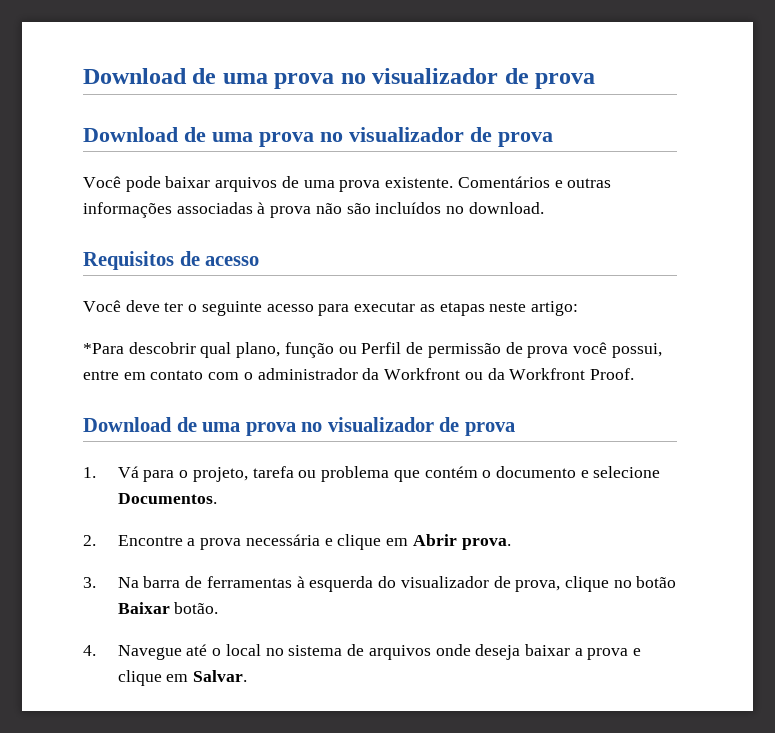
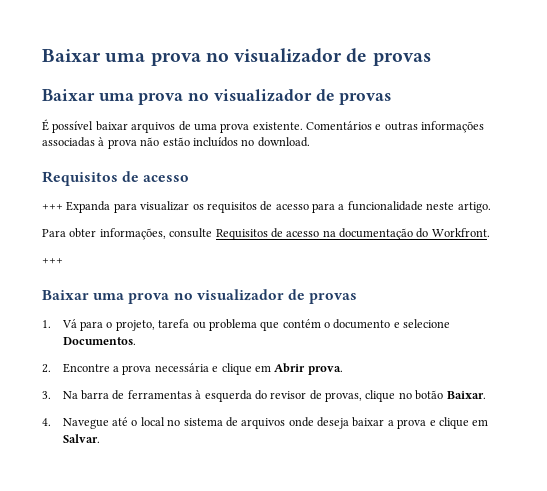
[83,68,596,89] [83,127,553,147] [83,176,161,192] Download de uma prova no visualizador de prova // Download de uma prova no visualizador de prova // Você pode -> [42,48,431,66] [42,89,392,105] [42,119,94,133] Baixar uma prova no visualizador de provas // Baixar uma prova no visualizador de provas // É possível
[346,203,371,214] são -> [162,137,190,146] estão
[83,300,578,316] [83,342,662,358] [83,368,634,380] [83,417,515,436] Você deve ter o seguinte acesso para executar as etapas neste artigo: // *Para descobrir qual plano, função ou Perfil de permissão de prova você possui, entre em contato com o administrador da Workfront ou da Workfront Proof. // Download de uma prova no visualizador de prova -> [42,201,491,213] [42,228,490,240] [42,258,63,264] [42,289,358,304] +++ Expanda para visualizar os requisitos de acesso para a funcionalidade neste artigo. // Para obter informações, consulte Requisitos de acesso na documentação do Workfront. // +++ // Baixar uma prova no visualizador de provas
[400,576,561,592] visualizador de prova, -> [270,390,362,402] revisor de provas,
[117,602,219,614] Baixar botão. -> [446,391,486,399] Baixar.

